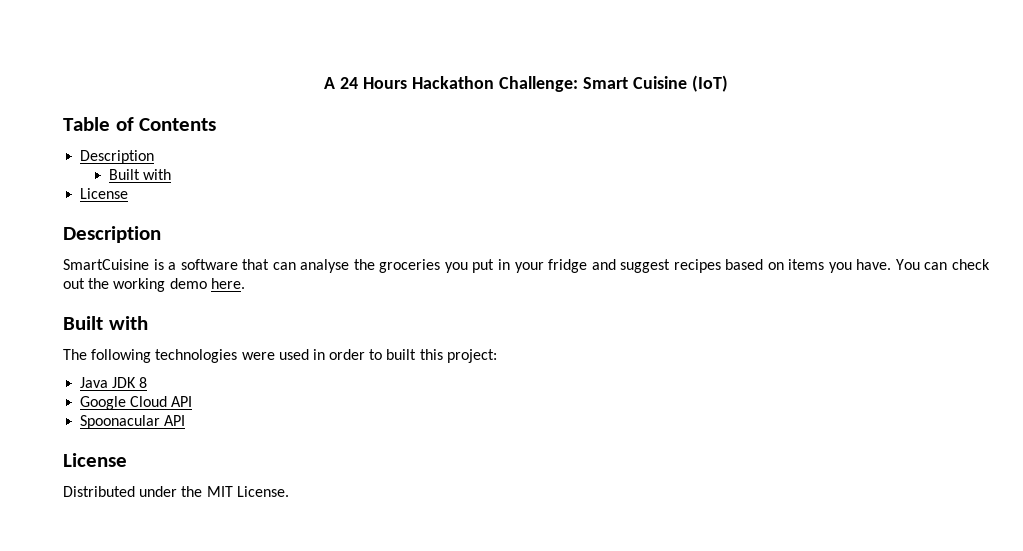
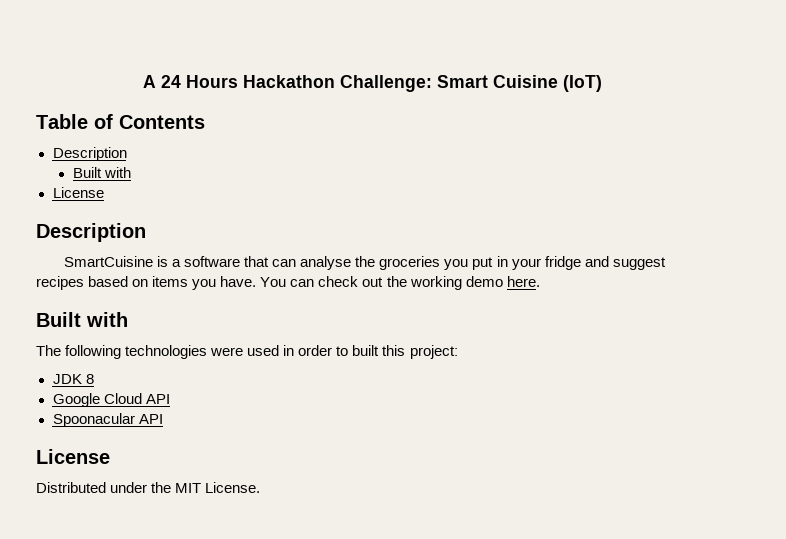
[80,377,109,388] Java -> (458, 352) none

